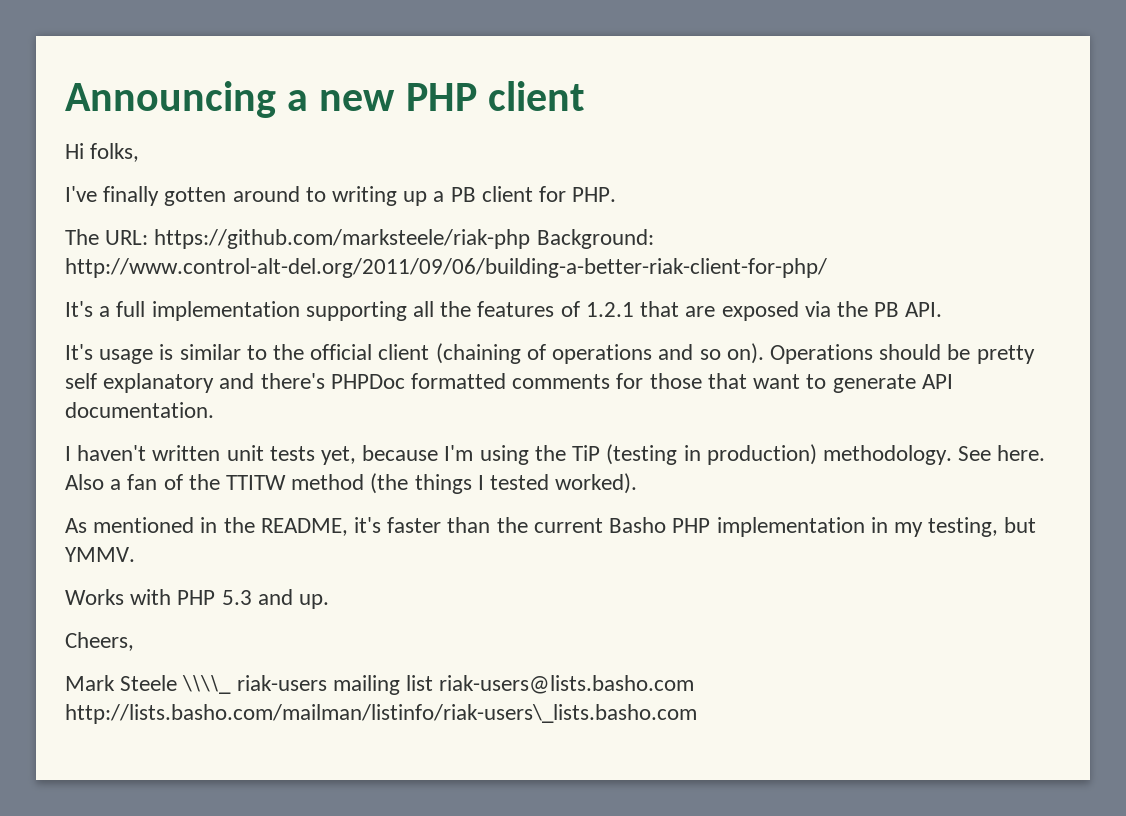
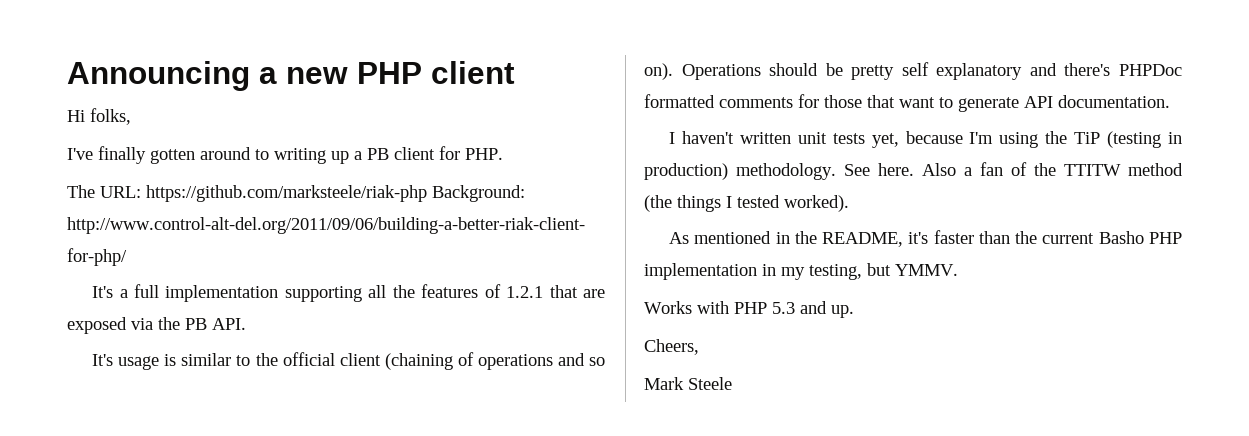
[182,675,695,695] [65,704,697,724] \\\\_ riak-users mailing list riak-users@lists.basho.com http://lists.basho.com/mailman/listinfo/riak-users\_lists.basho.com -> (732, 383) none

